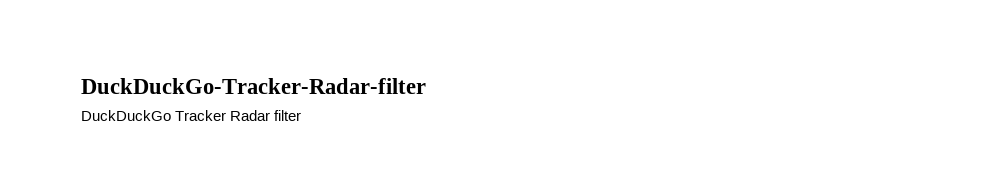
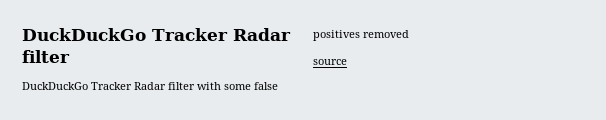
[81,78,426,94] [81,110,302,121] DuckDuckGo-Tracker-Radar-filter // DuckDuckGo Tracker Radar filter -> [22,28,291,41] [22,50,70,63] [22,82,278,90] [313,30,409,41] [313,59,347,65] DuckDuckGo Tracker Radar filter // DuckDuckGo Tracker Radar filter with some false positives removed // source

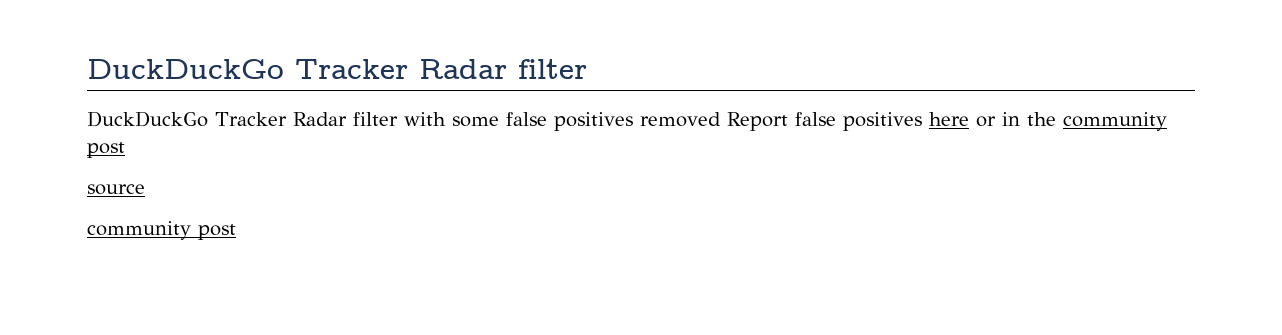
(409, 34) none -> [726,112,1167,131] [87,142,125,158] Report false positives here or in the community post
(347, 62) none -> [87,221,236,240] // community post

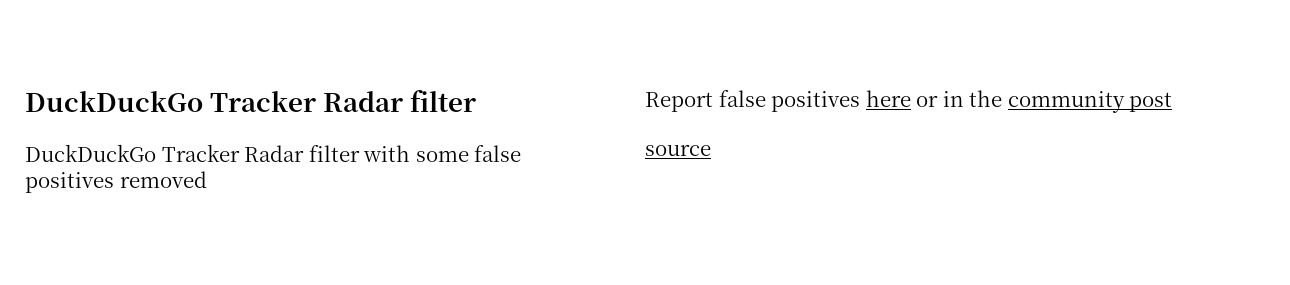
(721, 119) none -> (207, 179) //
[87,221,236,240] // community post -> (711, 150) none

